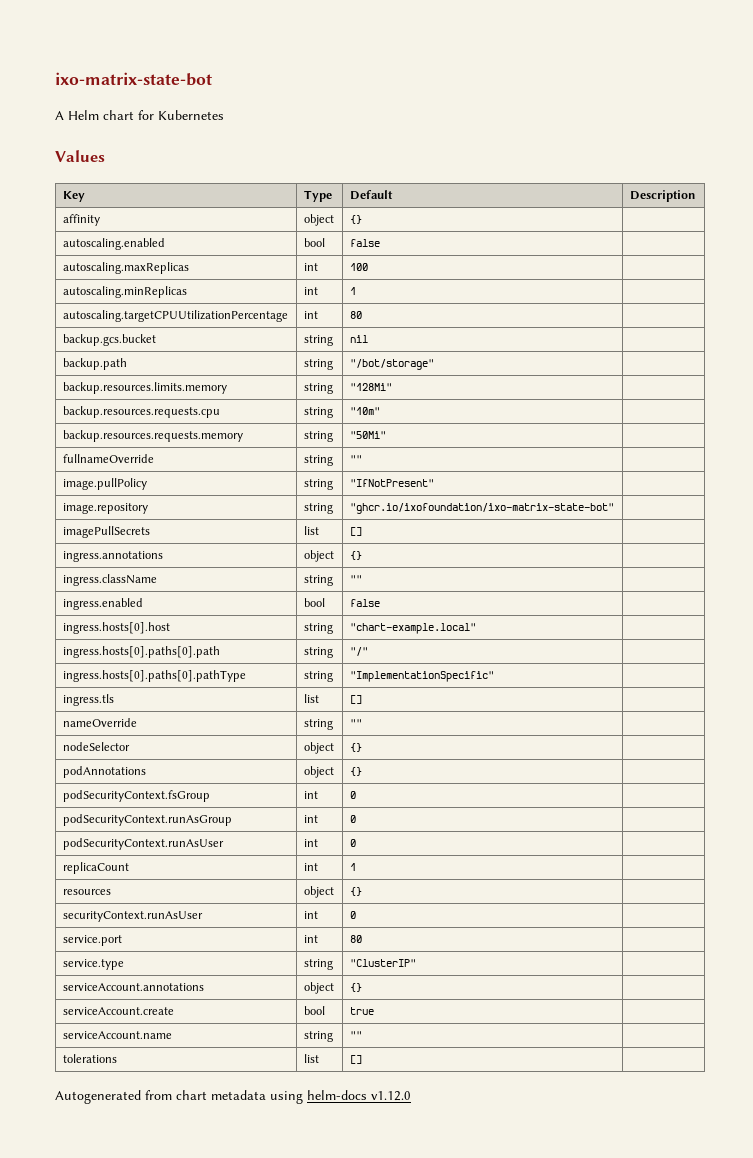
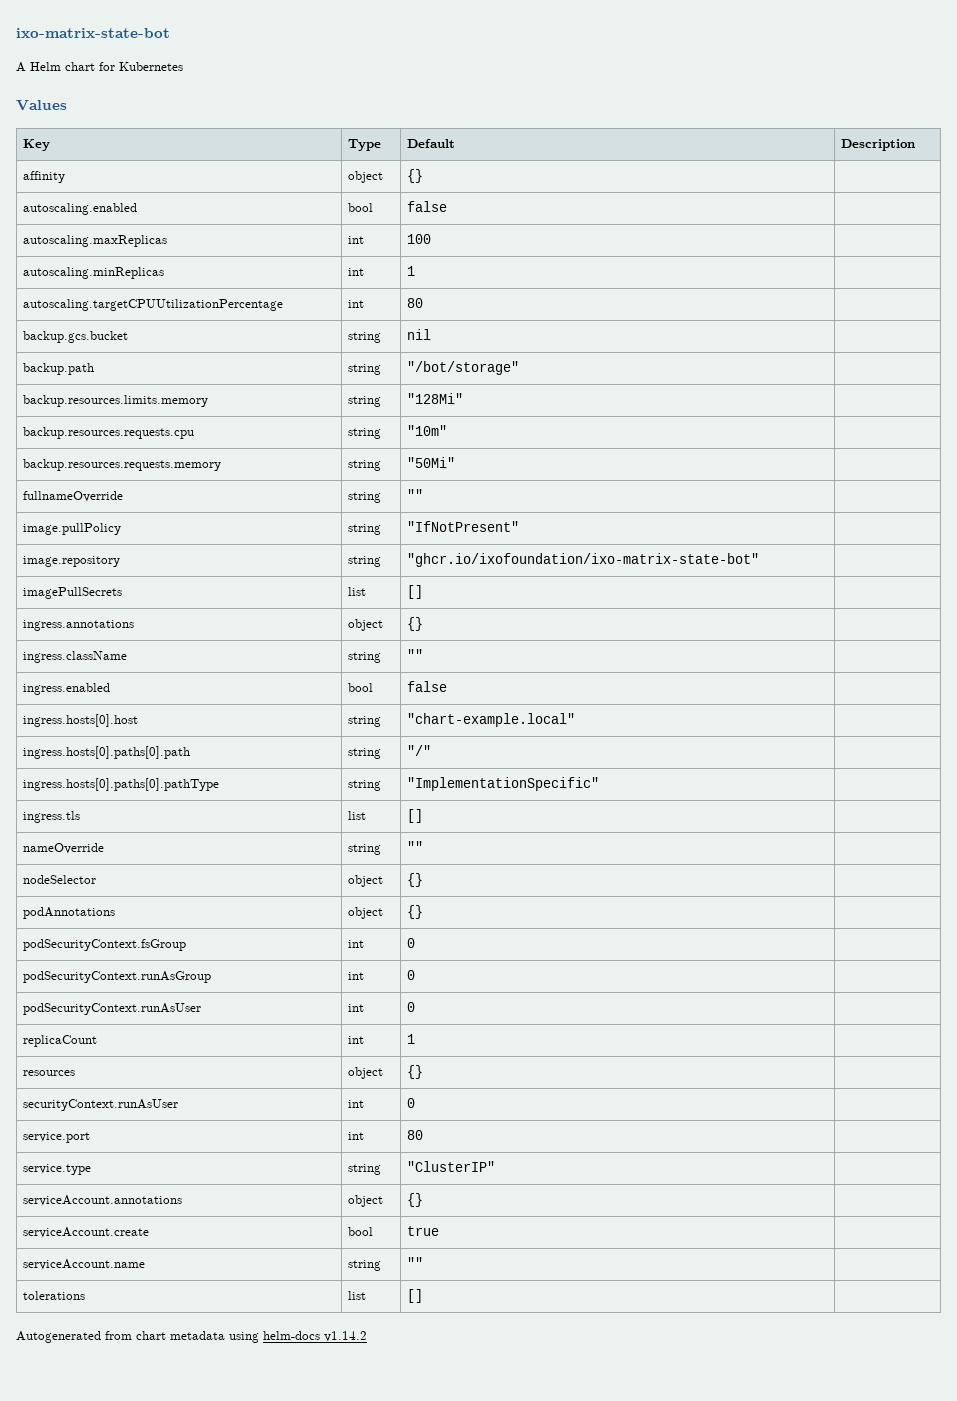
[371,1091,411,1101] v1.12.0 -> [324,1331,367,1342] v1.14.2

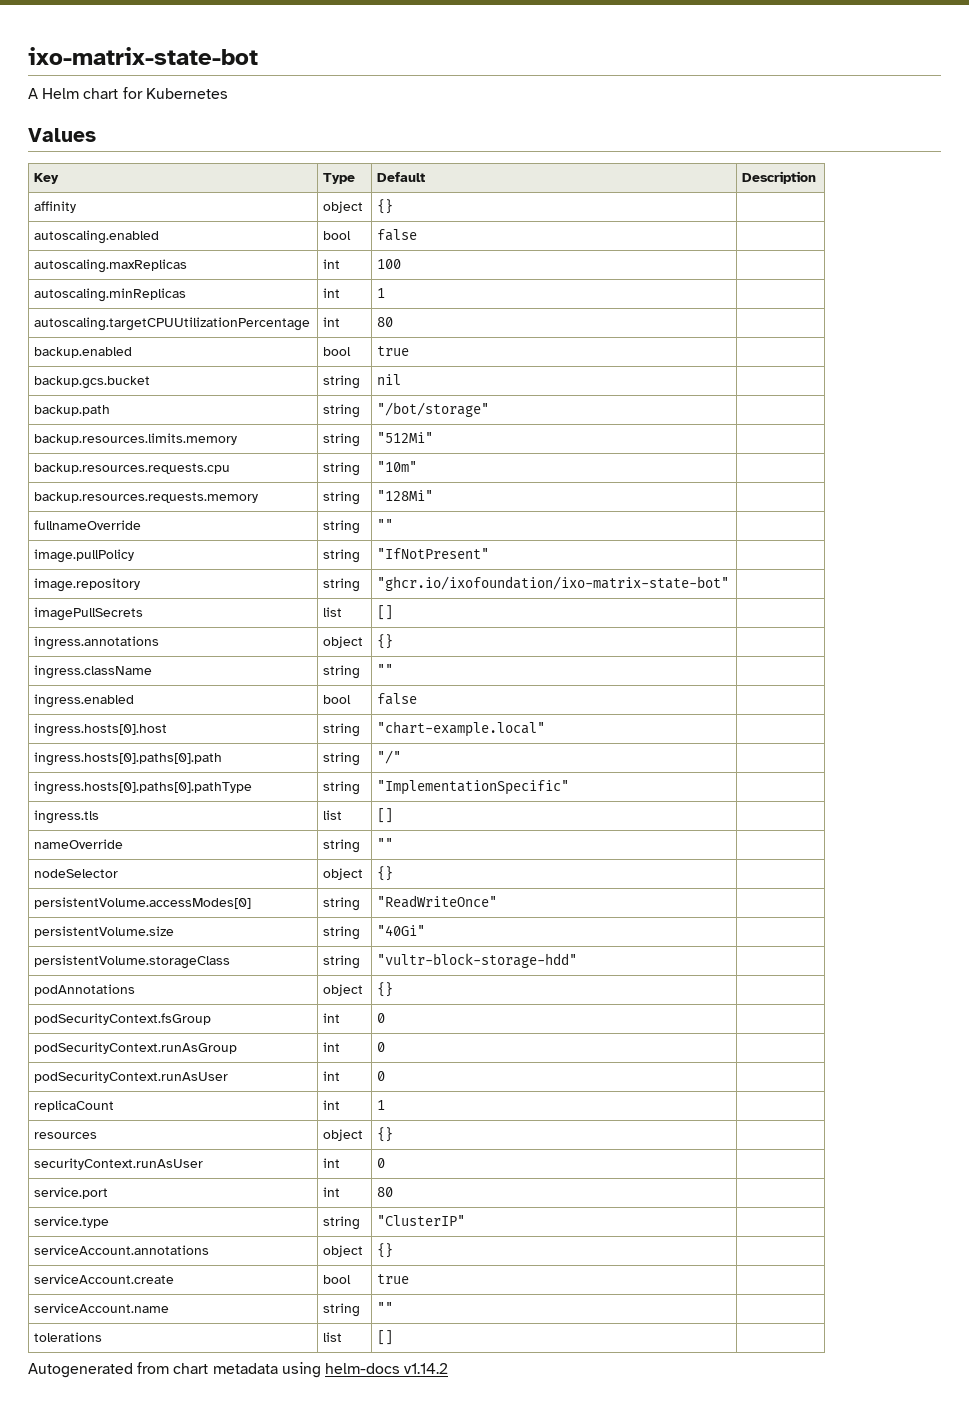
(424, 303) none -> [34,347,133,358] [323,347,352,356] [377,346,410,356] // backup.enabled | bool | true |
[407,393,464,404] "128Mi" -> [377,432,434,443] "512Mi"
[407,457,456,468] "50Mi" -> [377,490,434,501] "128Mi"
(424, 880) none -> [34,897,252,909] [323,897,361,911] [377,895,498,908] [34,926,175,938] [323,926,361,940] [377,925,426,936] [34,955,231,969] [323,955,361,969] [377,953,578,968] // persistentVolume.accessModes[0] | string | "ReadWriteOnce" | // persistentVolume.size | string | "40Gi" | // persistentVolume.storageClass | string | "vultr-block-storage-hdd" |

